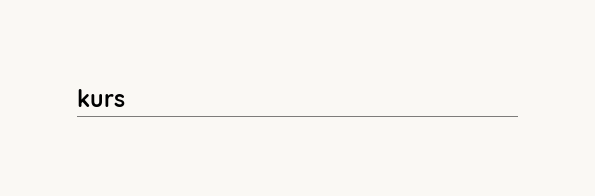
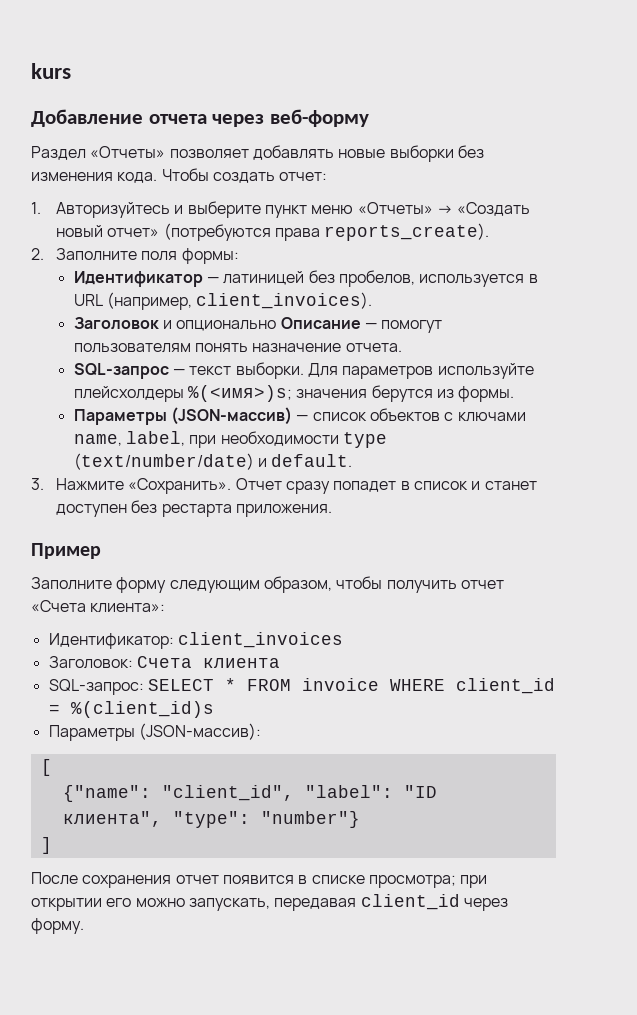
(125, 98) none -> [31,109,370,127] [31,145,484,162] [31,168,328,183] [31,201,531,218] [56,223,490,241] [31,248,239,264] [73,270,538,287] [73,292,373,310] [73,317,443,333] [73,343,402,353] [73,362,534,379] [73,385,515,402] [73,407,526,425] [73,431,387,448] [73,453,353,470] [31,478,537,494] [56,500,332,517] [31,543,101,559] [31,576,504,593] [31,600,166,613] [48,632,343,649] [48,656,280,669] [48,678,555,695] [48,701,214,718] [48,723,261,741] [40,759,52,776] [62,785,437,802] [62,811,360,828] [40,837,52,854] [31,872,488,888] [31,894,508,911] [31,918,84,934] // Добавление отчета через веб-форму // Раздел «Отчеты» позволяет добавлять новые выборки без изменения кода. Чтобы создать отчет: // 1. Авторизуйтесь и выберите пункт меню «Отчеты» → «Создать новый отчет» (потребуются права reports_create). // 2. Заполните поля формы: // Идентификатор — латиницей без пробелов, используется в URL (например, client_invoices). // Заголовок и опционально Описание — помогут пользователям понять назначение отчета. // SQL-запрос — текст выборки. Для параметров используйте плейсхолдеры %(<имя>)s; значения берутся из формы. // Параметры (JSON-массив) — список объектов с ключами name, label, при необходимости type (text/number/date) и default. // 3. Нажмите «Сохранить». Отчет сразу попадет в список и станет доступен без рестарта приложения. // Пример // Заполните форму следующим образом, чтобы получить отчет «Счета клиента»: // Идентификатор: client_invoices // Заголовок: Счета клиента // SQL-запрос: SELECT * FROM invoice WHERE client_id = %(client_id)s // Параметры (JSON-массив): // [ // {"name": "client_id", "label": "ID клиента", "type": "number"} // ] // После сохранения отчет появится в списке просмотра; при открытии его можно запускать, передавая client_id через форму.

